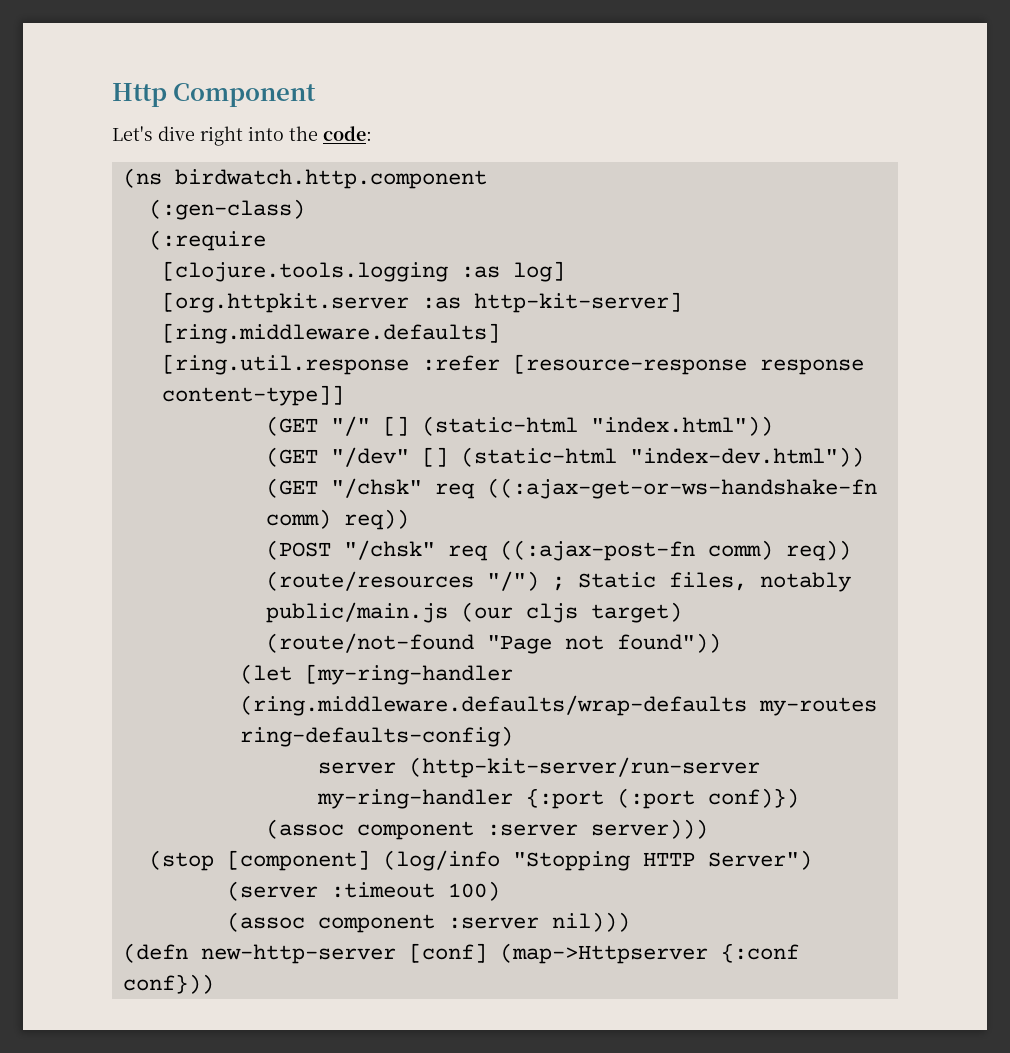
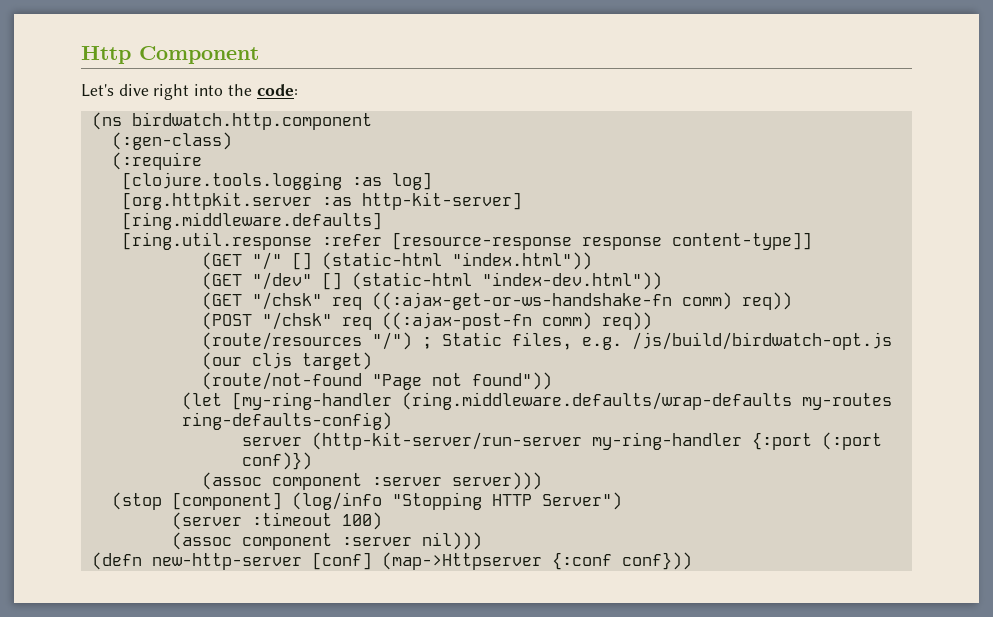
[759,572,851,592] [265,602,448,623] notably public/main.js -> [581,332,892,350] e.g. /js/build/birdwatch-opt.js

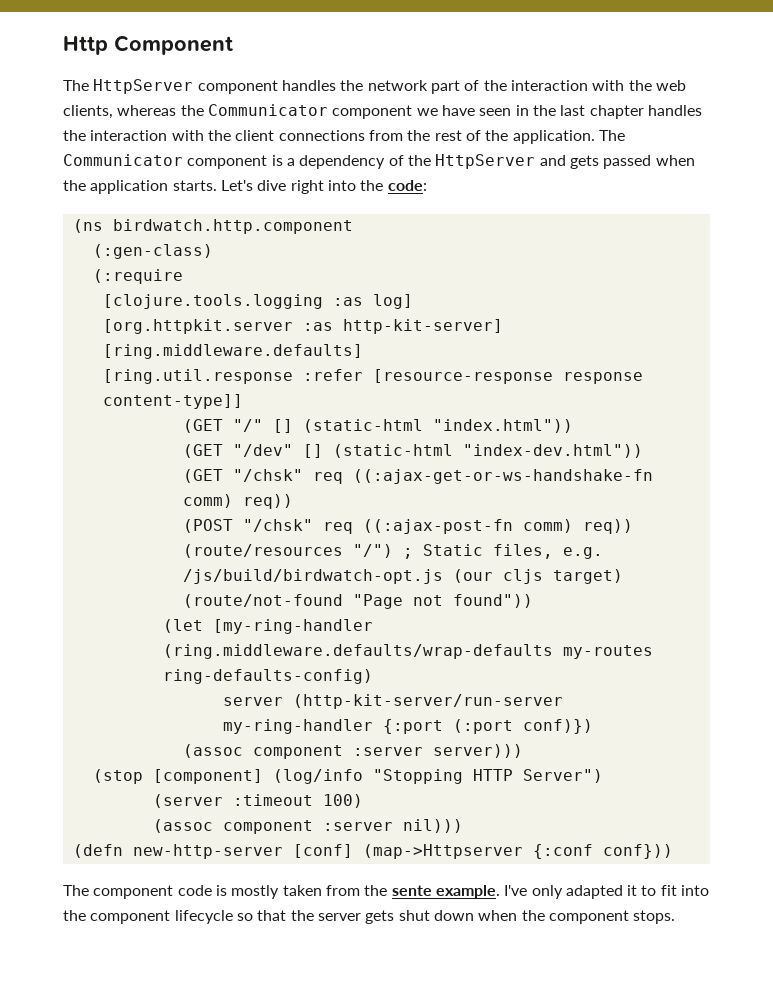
(259, 55) none -> [63,79,686,94] [63,104,702,119] [63,130,625,144] [63,154,695,169] [63,180,217,194] The HttpServer component handles the network part of the interaction with the web clients, whereas the Communicator component we have seen in the last chapter handles the interaction with the client connections from the rest of the application. The Communicator component is a dependency of the HttpServer and gets passed when the application starts.
(692, 561) none -> [63,885,710,899] [63,910,676,924] // The component code is mostly taken from the sente example. I've only adapted it to fit into the component lifecycle so that the server gets shut down when the component stops.

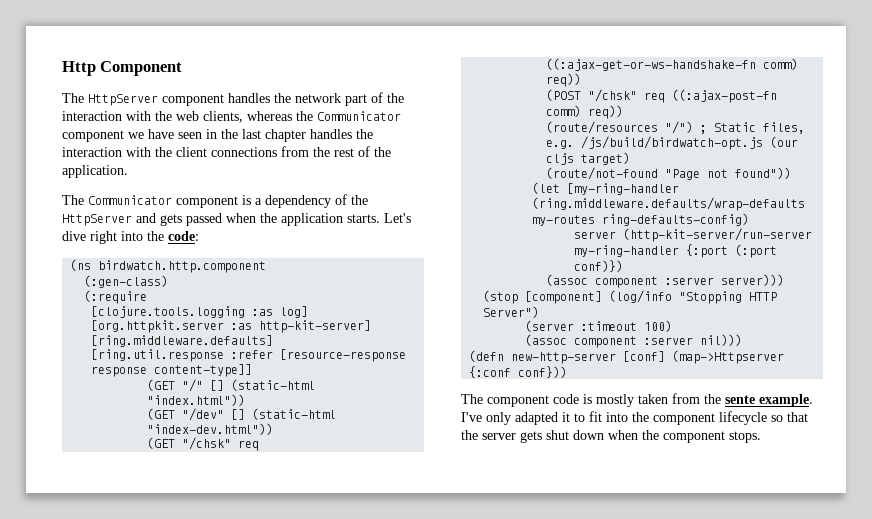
(595, 137) none -> (128, 171) //

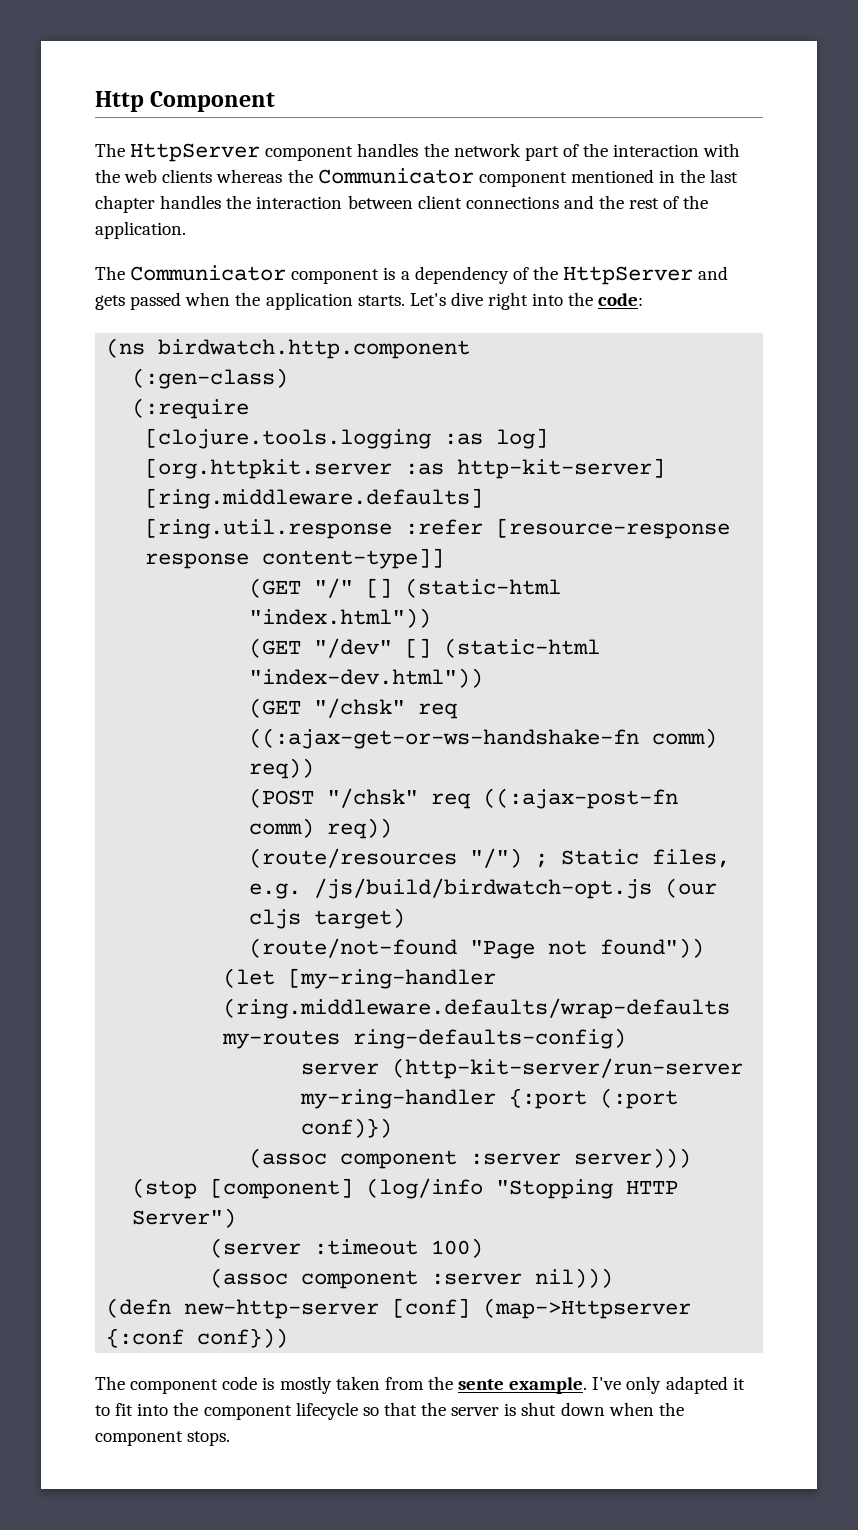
[203,111,243,123] clients, -> [162,169,213,183] clients
[128,129,202,139] we have seen -> [570,169,654,183] mentioned
[126,147,172,157] with the -> [347,195,413,209] between
[281,146,309,157] from -> [563,195,594,209] and
[520,431,542,443] gets -> [504,1403,517,1416] is

